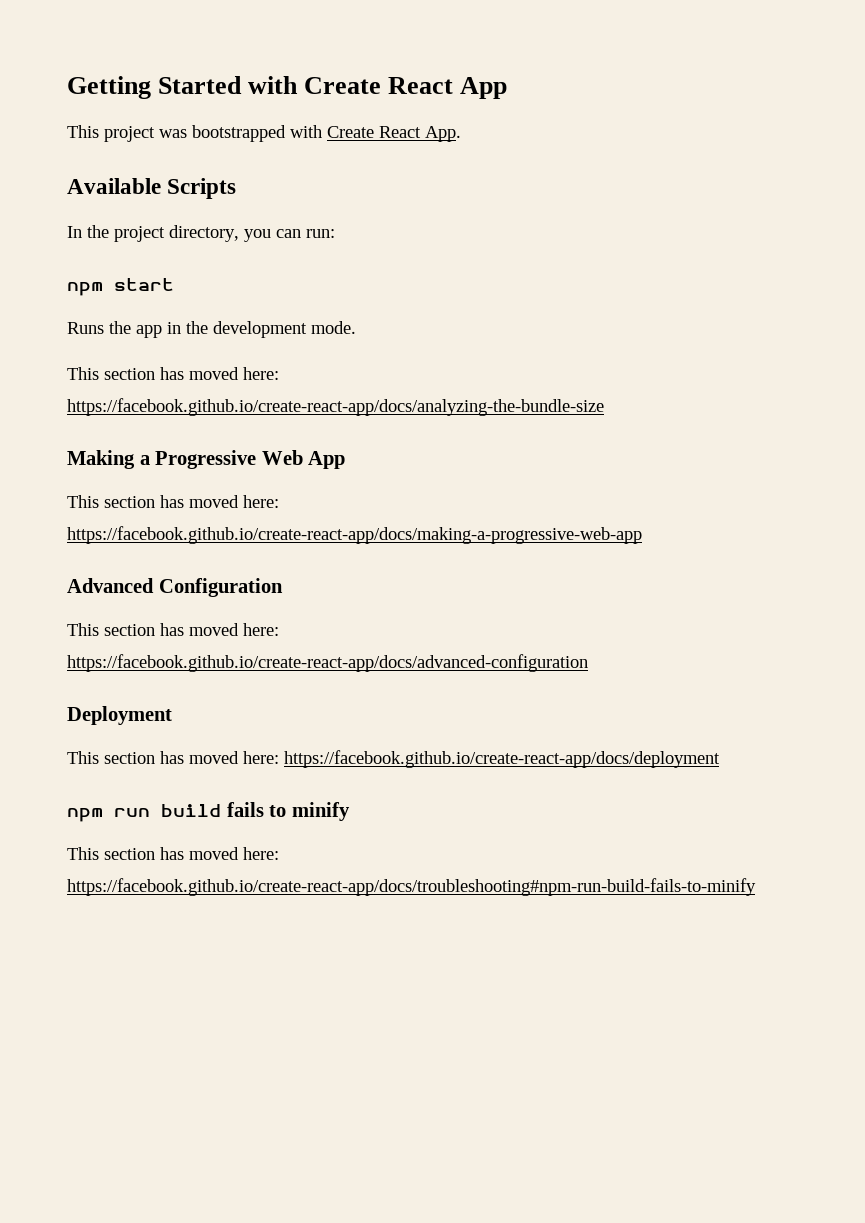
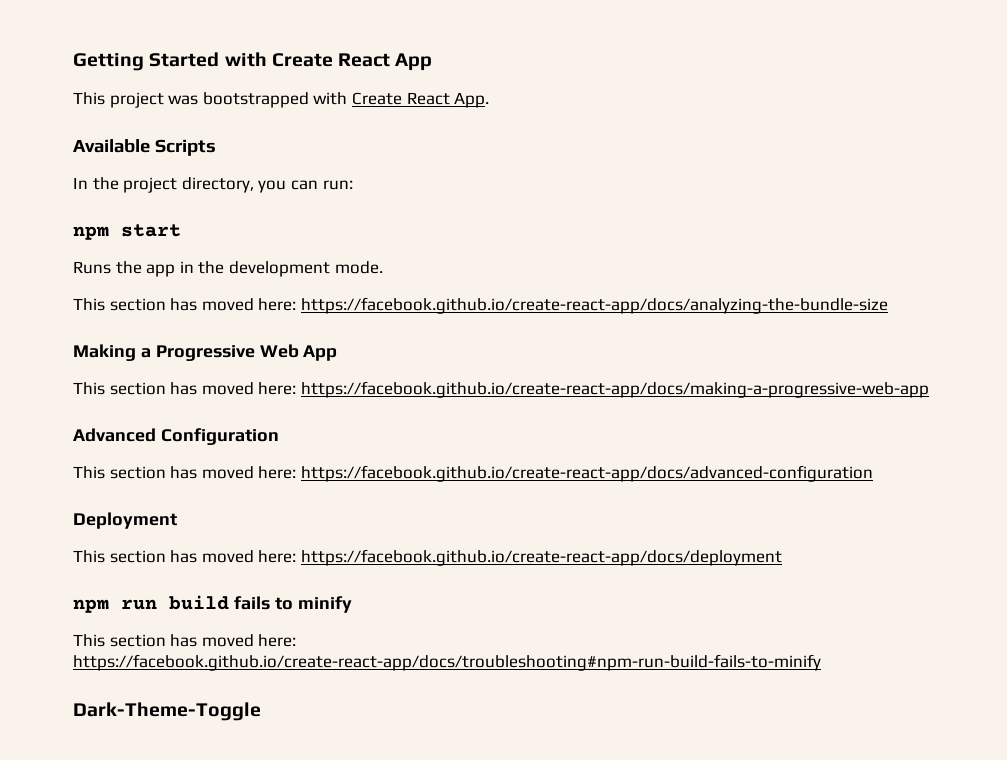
(756, 887) none -> [73,702,261,721] // Dark-Theme-Toggle

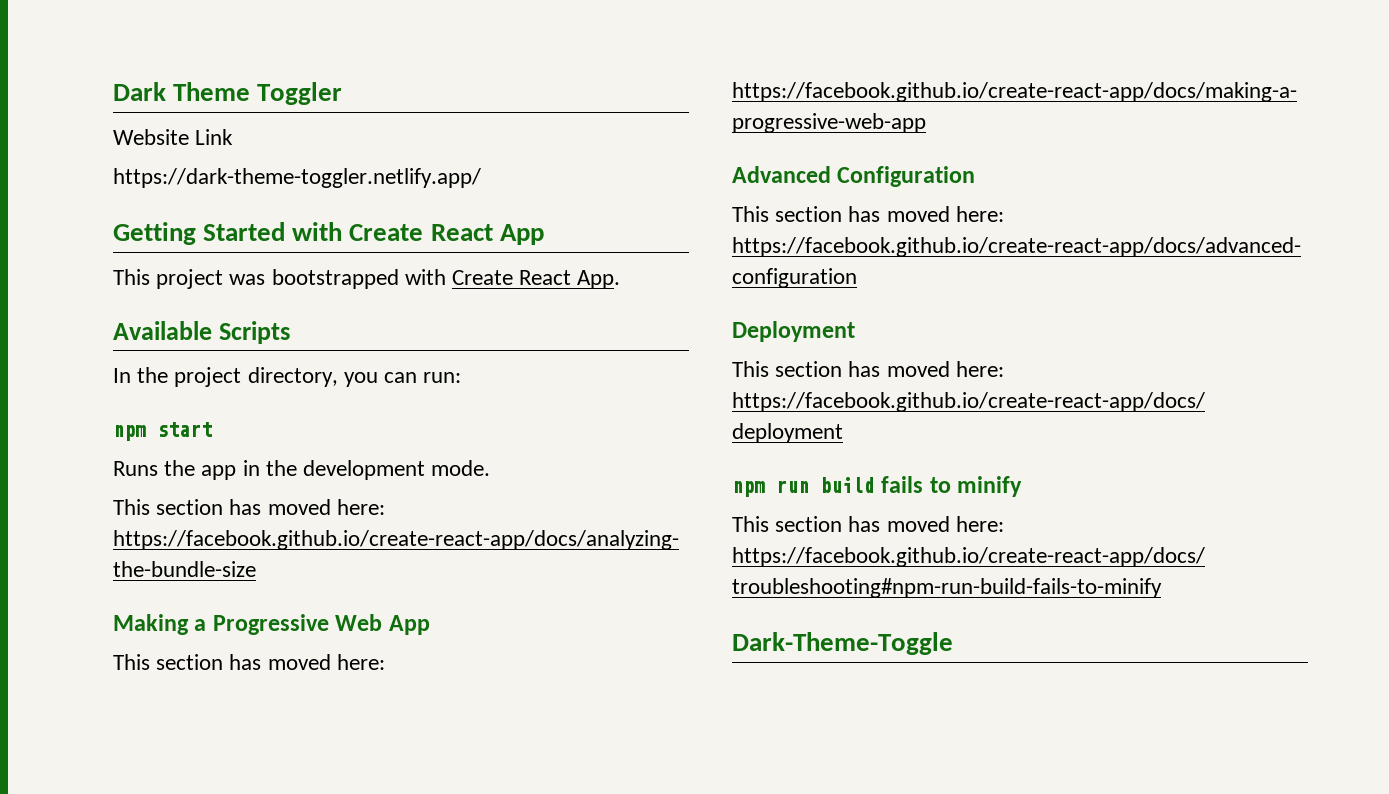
(73, 62) none -> [113,82,343,105] [113,129,234,145] [113,168,481,188] Dark Theme Toggler // Website Link // https://dark-theme-toggler.netlify.app/ //

